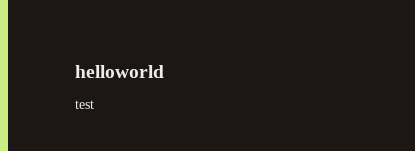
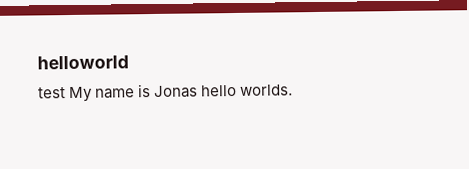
(94, 104) none -> [69,84,294,103] My name is Jonas hello worlds.

